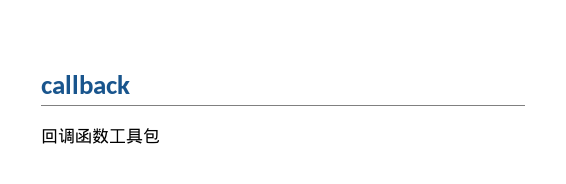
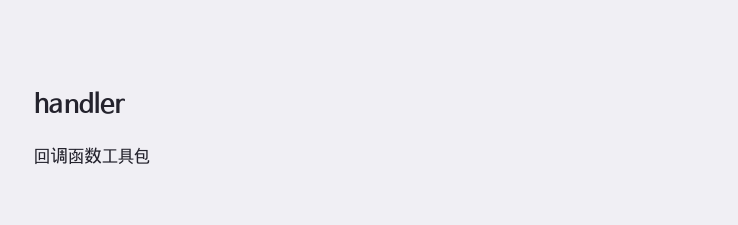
[41,75,130,94] callback -> [34,91,125,114] handler

